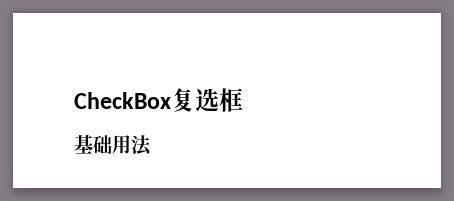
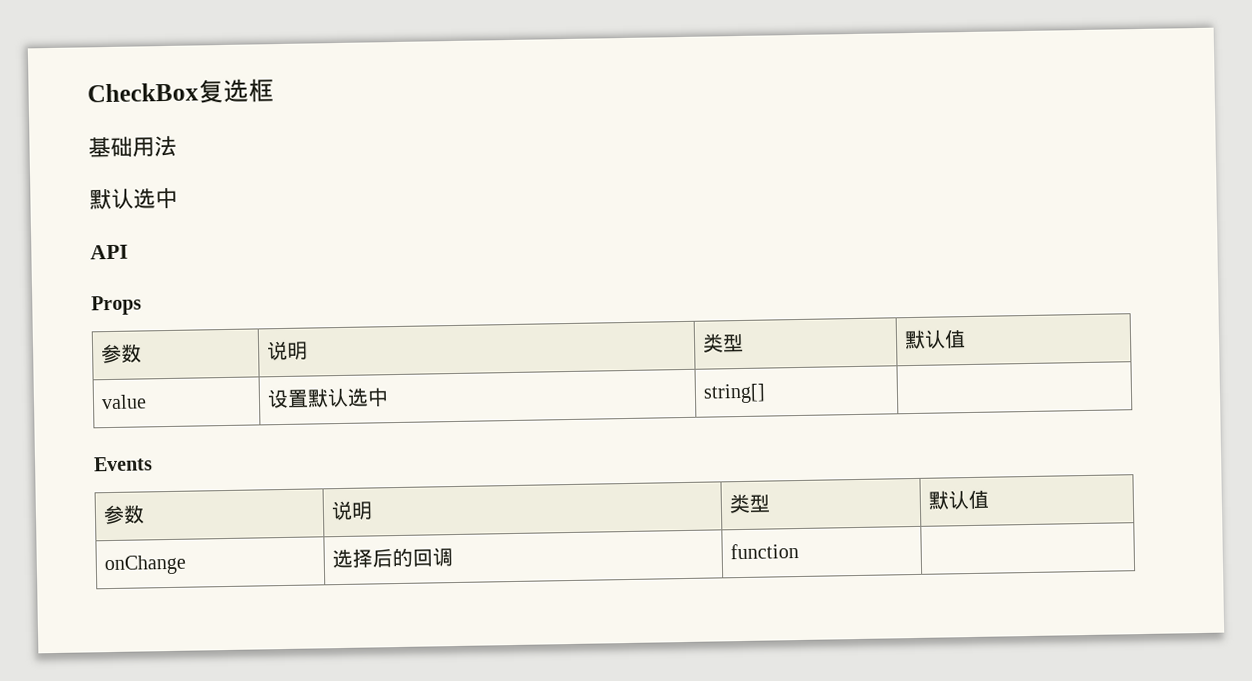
(152, 145) none -> [89,187,178,211] [90,244,128,260] [91,295,142,316] [100,343,143,364] [266,340,309,361] [702,333,745,353] [904,329,967,350] [101,394,148,410] [267,387,390,409] [703,383,767,404] [93,456,153,472] [103,504,146,525] [331,500,374,521] [729,493,772,514] [928,489,990,510] [104,554,188,576] [332,547,454,569] [730,543,800,560] // 默认选中 // API // Props // 参数 | 说明 | 类型 | 默认值 // value | 设置默认选中 | string[] | // Events // 参数 | 说明 | 类型 | 默认值 // onChange | 选择后的回调 | function |

